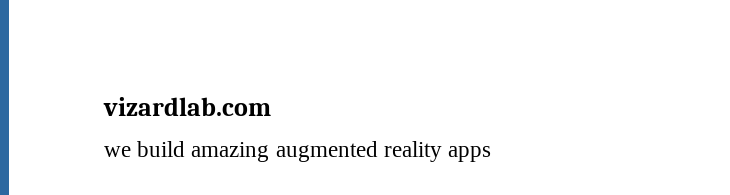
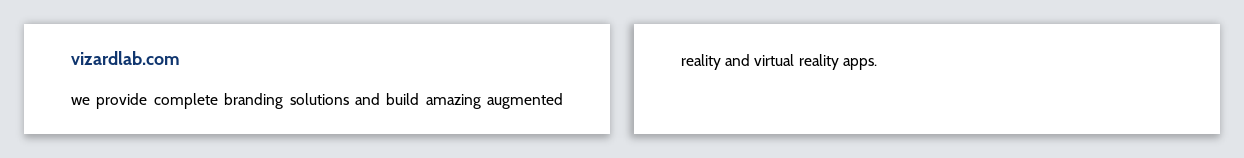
[137,141,492,162] build amazing augmented reality apps -> [96,93,563,109] [681,54,877,70] provide complete branding solutions and build amazing augmented reality and virtual reality apps.

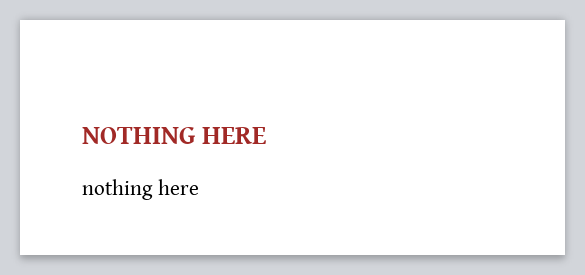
[71,51,180,65] [71,93,563,109] [681,54,877,70] vizardlab.com // we provide complete branding solutions and build amazing augmented reality and virtual reality apps. -> [82,127,267,144] [82,179,199,200] NOTHING HERE // nothing here

